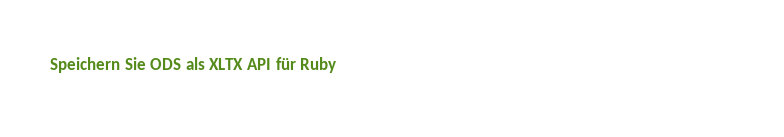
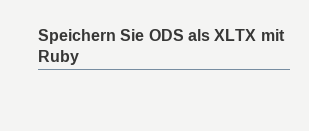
[246,57,296,70] API für -> [260,29,285,41] mit

